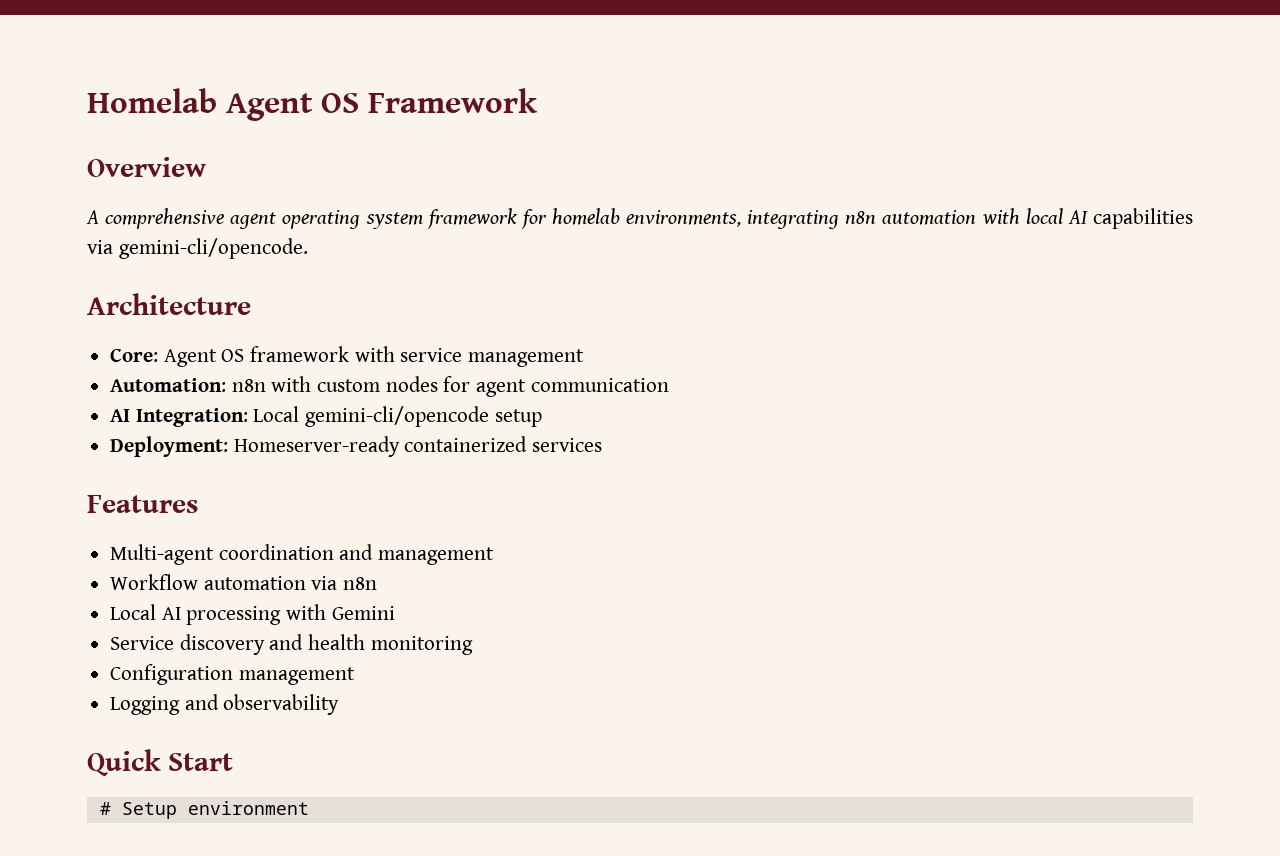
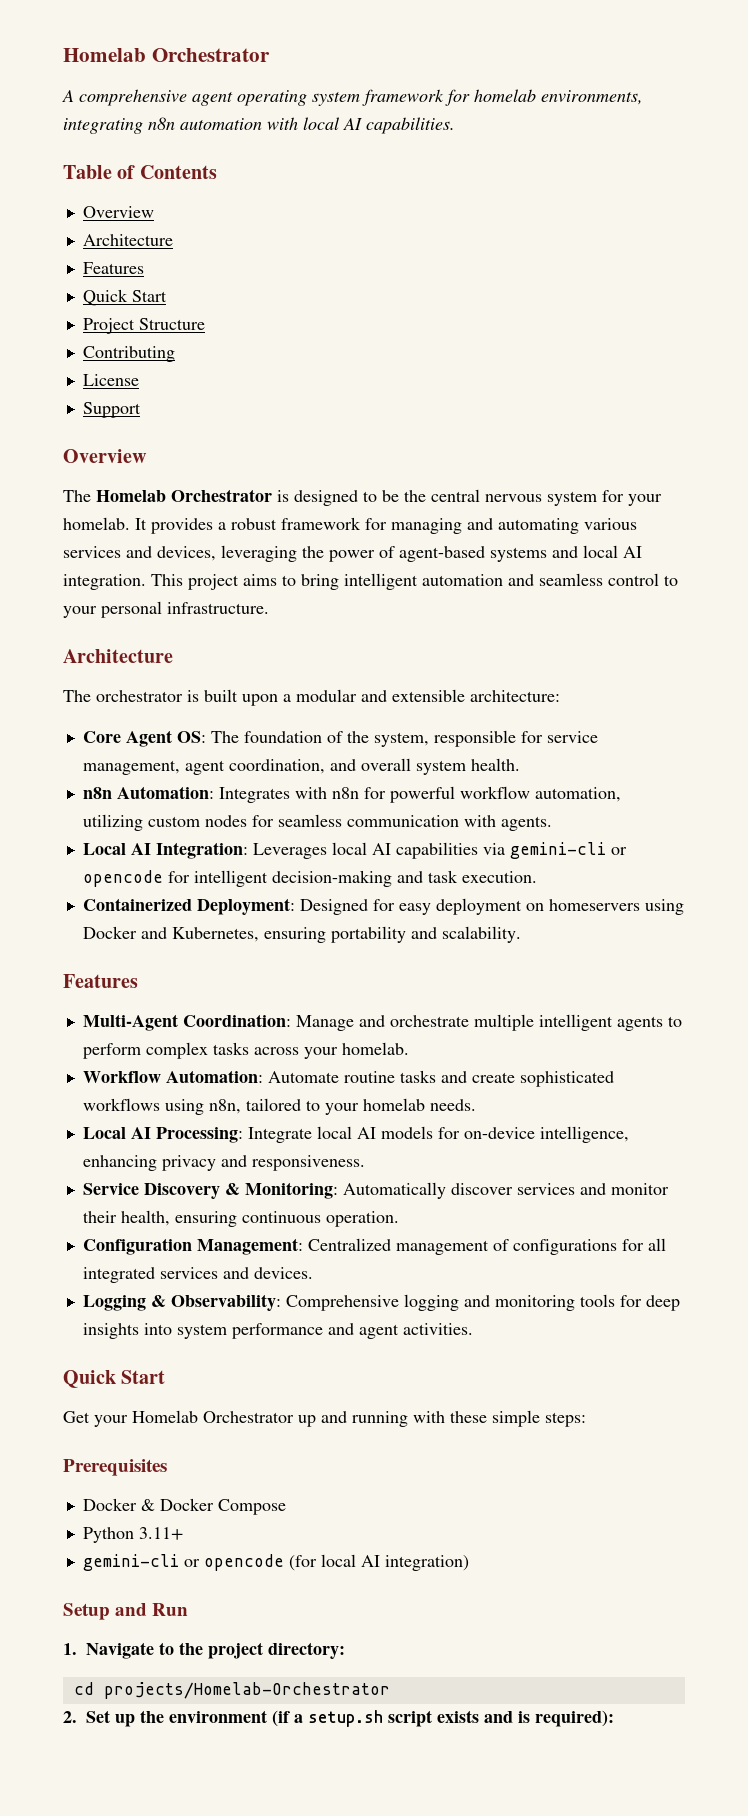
[87,88,537,121] [87,157,206,177] Homelab Agent OS Framework // Overview -> [63,48,270,62] Homelab Orchestrator
[1093,208,1193,229] [87,238,308,259] [87,293,251,315] [110,346,585,367] [110,376,669,397] [110,406,542,427] [110,436,603,457] [87,495,198,513] [110,544,495,565] [110,574,378,590] [110,604,395,625] [110,634,473,655] [110,664,355,685] [110,694,340,715] [87,749,233,776] [99,801,309,819] capabilities via gemini-cli/opencode. // Architecture // Core: Agent OS framework with service management // Automation: n8n with custom nodes for agent communication // AI Integration: Local gemini-cli/opencode setup // Deployment: Homeserver-ready containerized services // Features // Multi-agent coordination and management // Workflow automation via n8n // Local AI processing with Gemini // Service discovery and health monitoring // Configuration management // Logging and observability // Quick Start // # Setup environment -> [366,117,455,134] [63,165,217,179] [82,206,154,218] [82,234,173,246] [82,262,144,274] [82,289,167,306] [82,318,205,334] [82,346,175,362] [82,374,139,386] [82,402,141,418] [63,449,147,463] [63,489,662,506] [63,517,637,534] [63,545,642,562] [63,573,678,590] [63,601,269,618] [63,649,173,663] [63,689,560,706] [82,730,598,747] [82,758,520,775] [82,786,621,803] [82,814,552,831] [82,842,627,859] [82,870,537,887] [82,898,684,915] [82,926,521,943] [63,974,138,988] [82,1014,682,1031] [82,1042,409,1059] [82,1070,614,1087] [82,1098,476,1115] [82,1126,629,1143] [82,1155,365,1171] [82,1182,669,1199] [82,1210,399,1227] [82,1238,666,1255] [82,1267,313,1283] [82,1294,680,1311] [82,1323,473,1339] [63,1370,166,1388] [63,1410,586,1427] [63,1459,167,1476] [82,1498,286,1515] [82,1527,183,1543] [82,1554,469,1571] [63,1603,189,1620] [63,1642,345,1659] [73,1682,390,1699] [63,1710,614,1727] capabilities. // Table of Contents // Overview // Architecture // Features // Quick Start // Project Structure // Contributing // License // Support // Overview // The Homelab Orchestrator is designed to be the central nervous system for your homelab. It provides a robust framework for managing and automating various services and devices, leveraging the power of agent-based systems and local AI integration. This project aims to bring intelligent automation and seamless control to your personal infrastructure. // Architecture // The orchestrator is built upon a modular and extensible architecture: // Core Agent OS: The foundation of the system, responsible for service management, agent coordination, and overall system health. // n8n Automation: Integrates with n8n for powerful workflow automation, utilizing custom nodes for seamless communication with agents. // Local AI Integration: Leverages local AI capabilities via gemini-cli or opencode for intelligent decision-making and task execution. // Containerized Deployment: Designed for easy deployment on homeservers using Docker and Kubernetes, ensuring portability and scalability. // Features // Multi-Agent Coordination: Manage and orchestrate multiple intelligent agents to perform complex tasks across your homelab. // Workflow Automation: Automate routine tasks and create sophisticated workflows using n8n, tailored to your homelab needs. // Local AI Processing: Integrate local AI models for on-device intelligence, enhancing privacy and responsiveness. // Service Discovery & Monitoring: Automatically discover services and monitor their health, ensuring continuous operation. // Configuration Management: Centralized management of configurations for all integrated services and devices. // Logging & Observability: Comprehensive logging and monitoring tools for deep insights into system performance and agent activities. // Quick Start // Get your Homelab Orchestrator up and running with these simple steps: // Prerequisites // Docker & Docker Compose // Python 3.11+ // gemini-cli or opencode (for local AI integration) // Setup and Run // 1. Navigate to the project directory: // cd projects/Homelab-Orchestrator // 2. Set up the environment (if a setup.sh script exists and is required):

